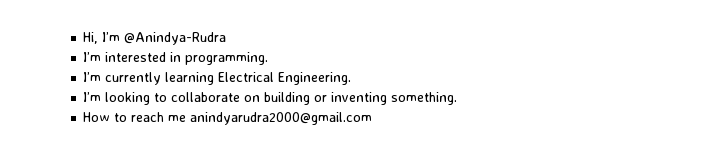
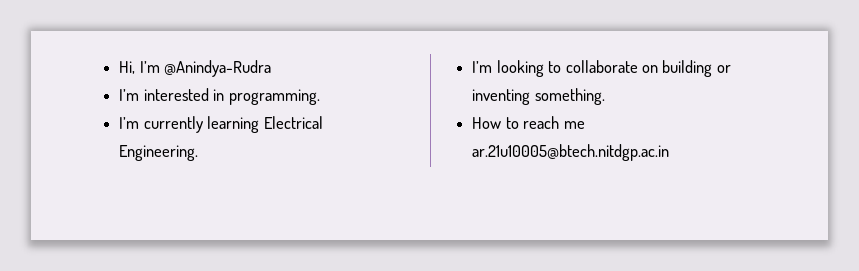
[190,112,373,125] anindyarudra2000@gmail.com -> [472,144,670,161] ar.21u10005@btech.nitdgp.ac.in

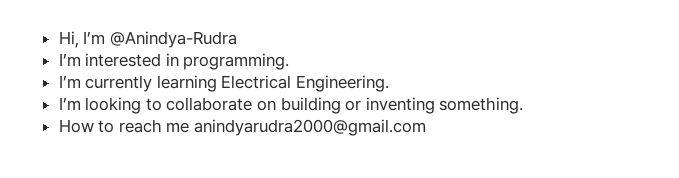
[472,144,670,161] ar.21u10005@btech.nitdgp.ac.in -> [194,119,427,136] anindyarudra2000@gmail.com

